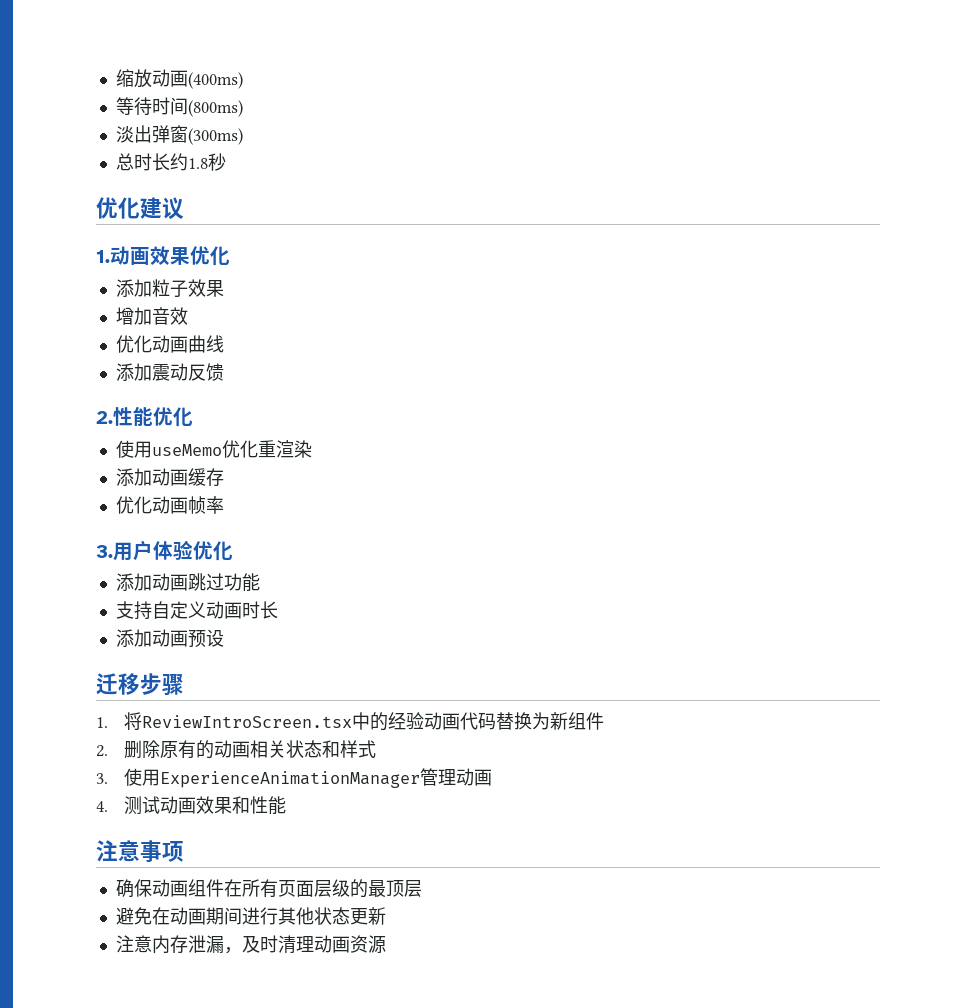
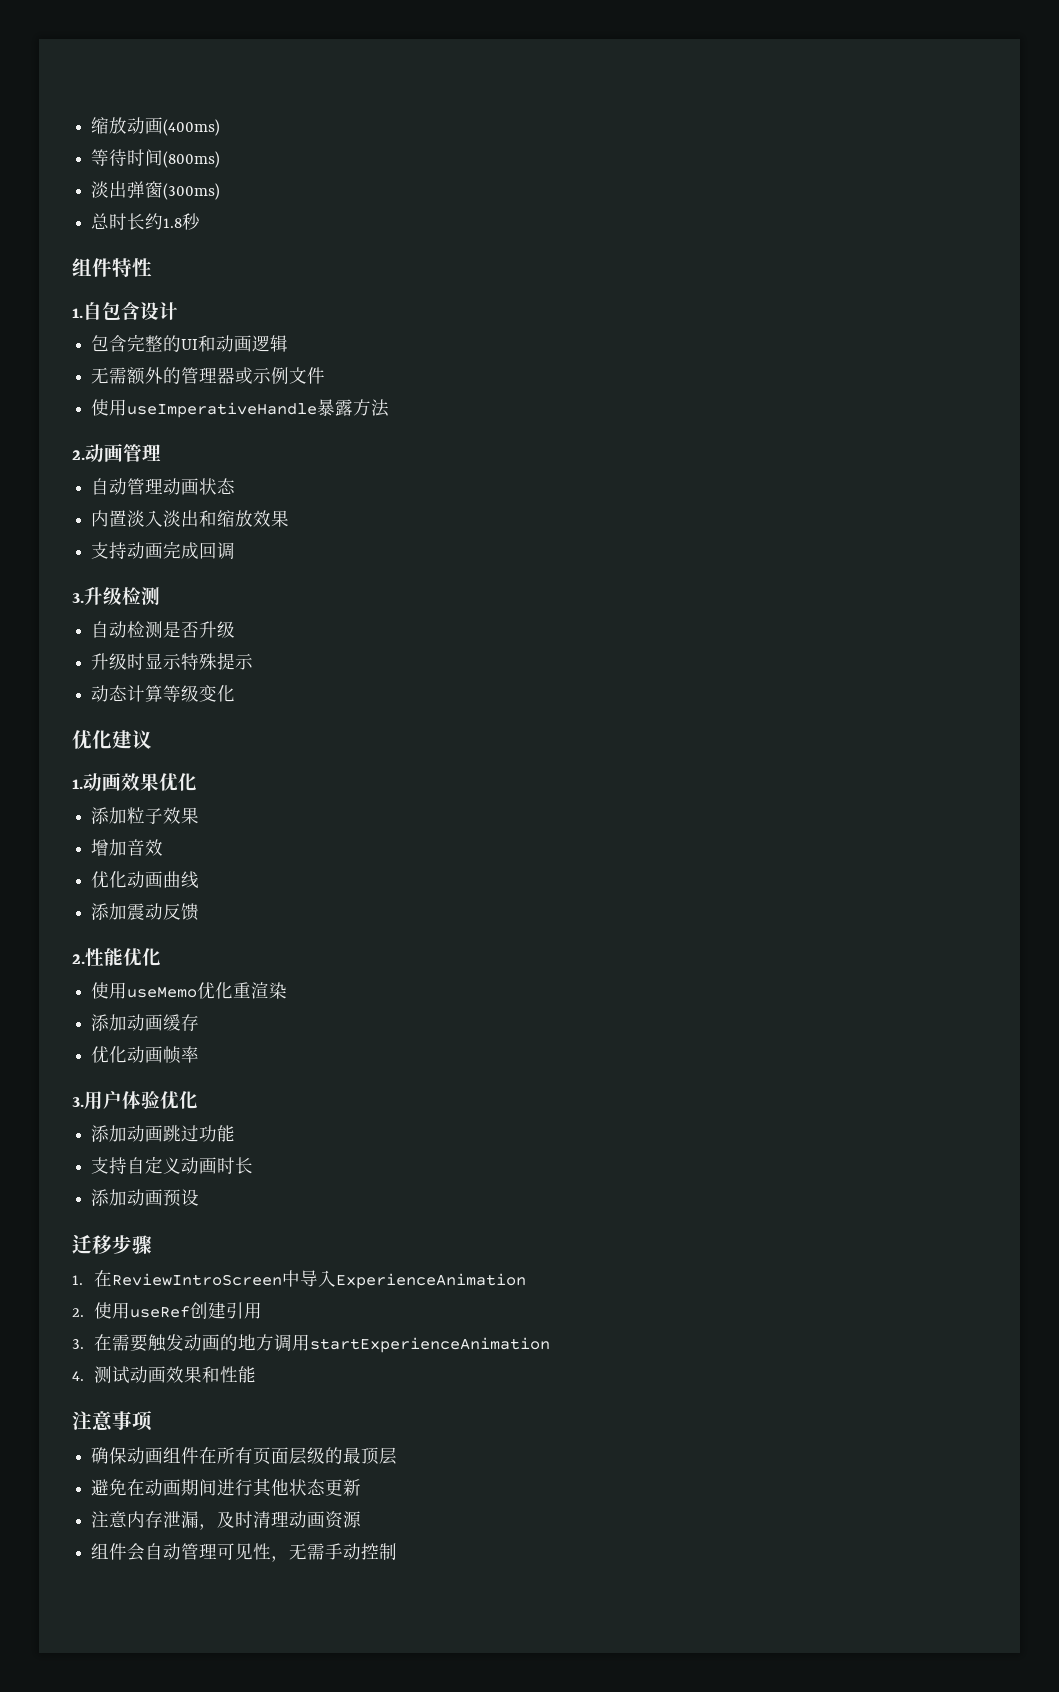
(226, 162) none -> [72,258,152,277] [72,301,178,320] [91,334,289,352] [91,367,326,385] [91,399,390,418] [72,444,161,462] [91,478,236,495] [91,510,290,527] [91,541,236,560] [72,587,160,605] [91,621,236,638] [91,652,254,671] [91,685,236,702] // 组件特性 // 1.自包含设计 // 包含完整的UI和动画逻辑 // 无需额外的管理器或示例文件 // 使用useImperativeHandle暴露方法 // 2.动画管理 // 自动管理动画状态 // 内置淡入淡出和缩放效果 // 支持动画完成回调 // 3.升级检测 // 自动检测是否升级 // 升级时显示特殊提示 // 动态计算等级变化
[124,712,605,731] [96,740,377,759] [96,768,493,788] 将ReviewIntroScreen.tsx中的经验动画代码替换为新组件 // 2.删除原有的动画相关状态和样式 // 3.使用ExperienceAnimationManager管理动画 -> [93,1270,526,1289] [72,1302,262,1319] [72,1334,550,1353] 在ReviewIntroScreen中导入ExperienceAnimation // 2.使用useRef创建引用 // 3.在需要触发动画的地方调用startExperienceAnimation
(386, 944) none -> [91,1543,398,1562] // 组件会自动管理可见性，无需手动控制

